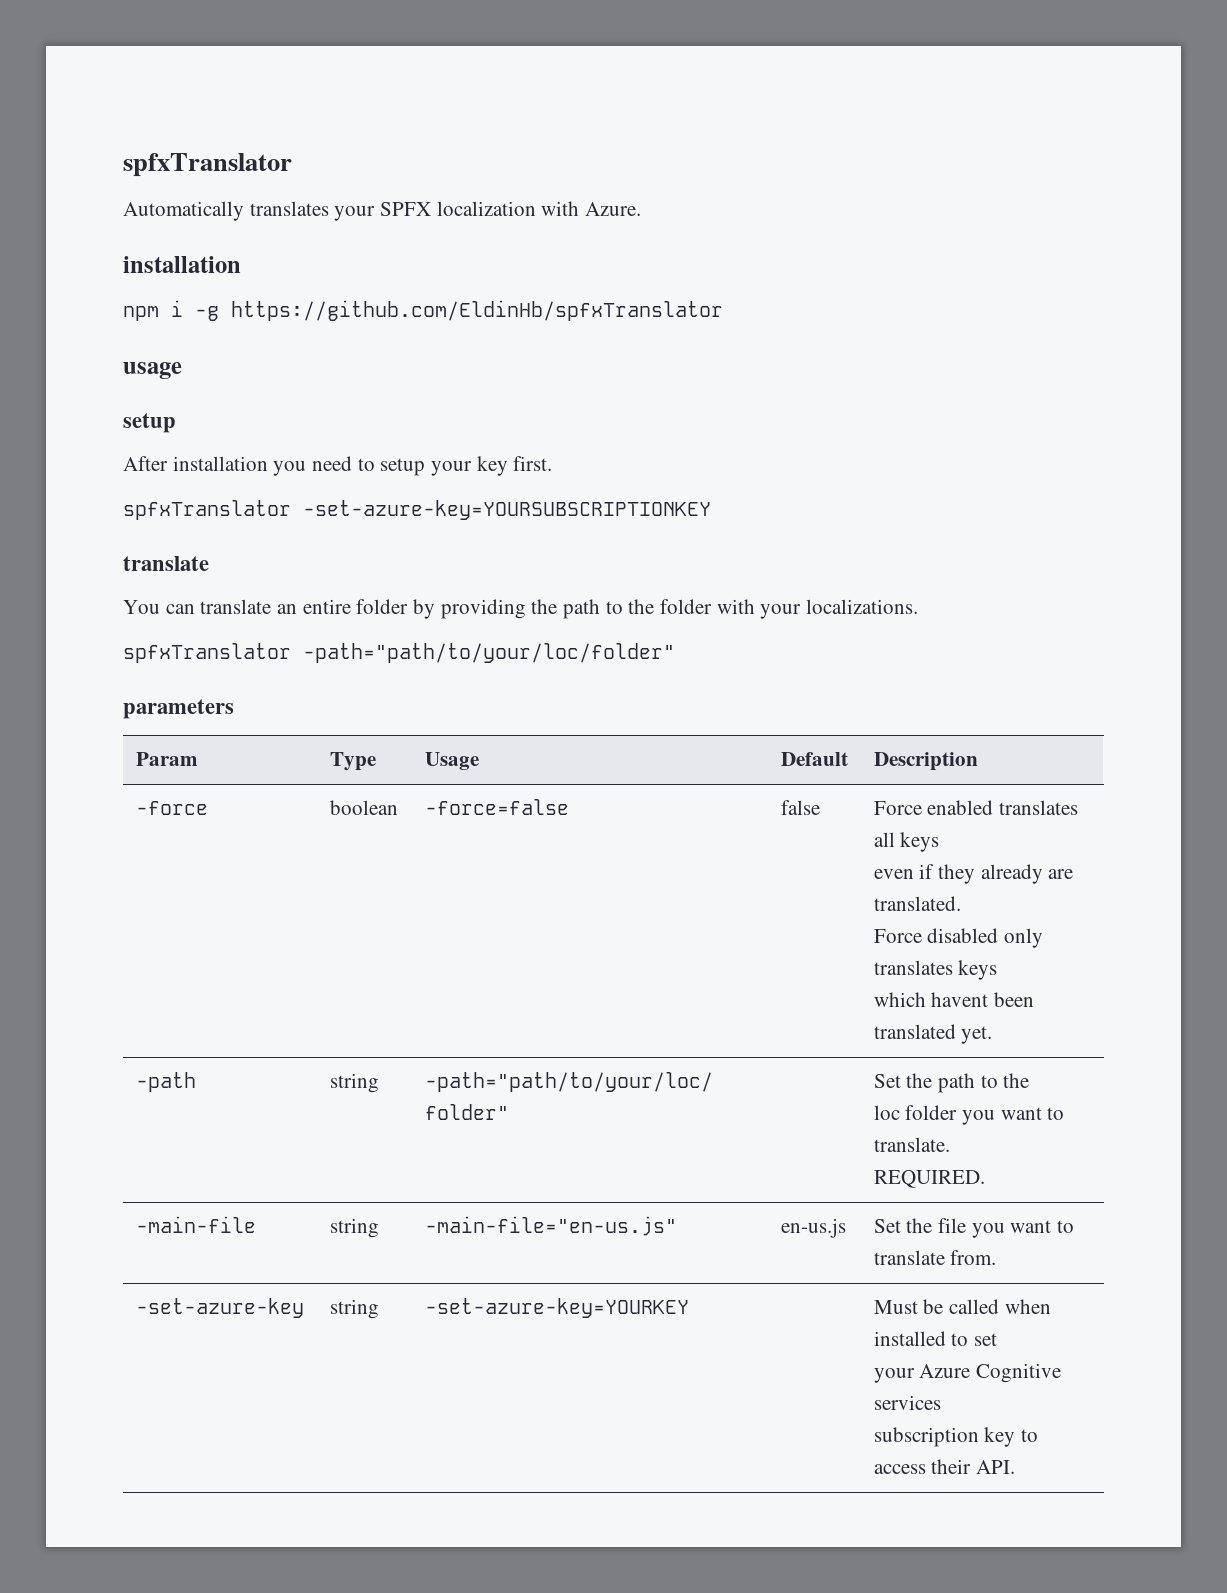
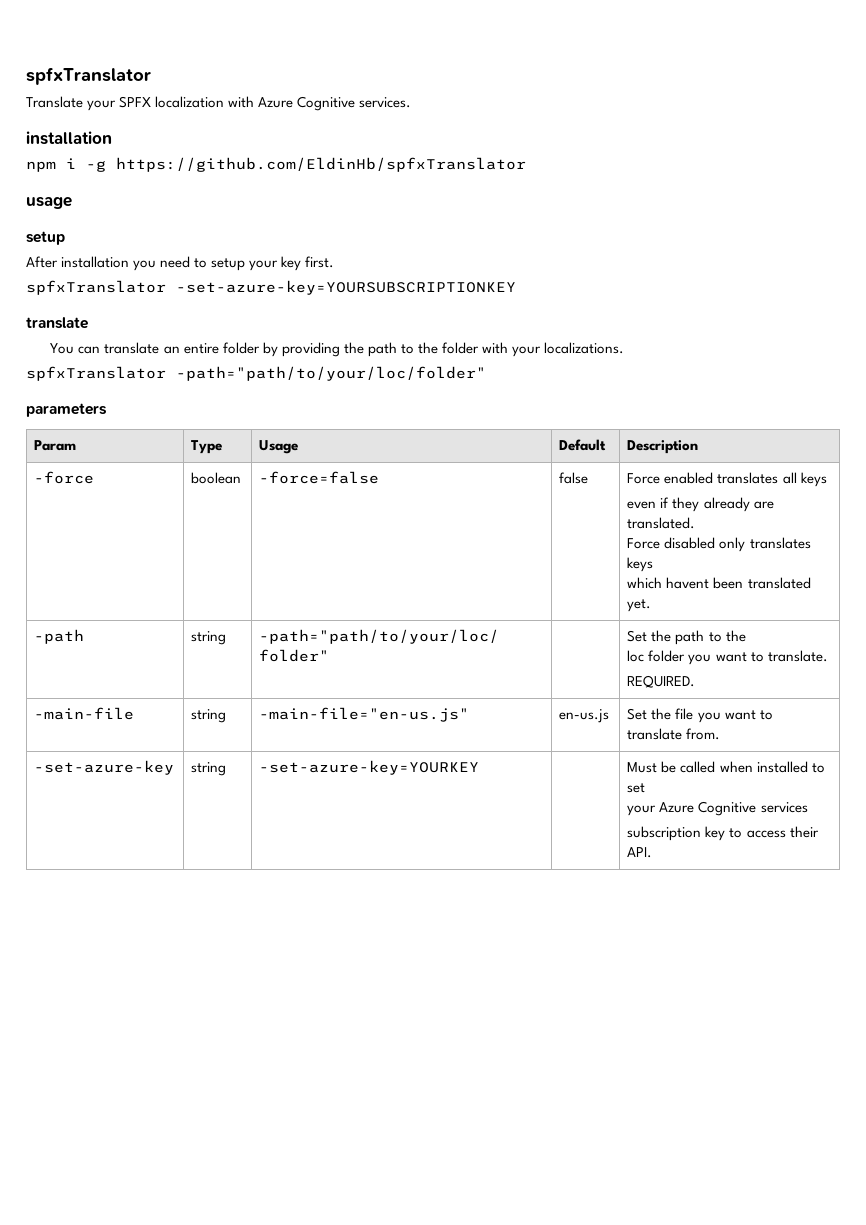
[123,201,329,221] Automatically translates -> [26,96,83,108] Translate
[585,202,642,216] Azure. -> [258,96,412,111] Azure Cognitive services.

